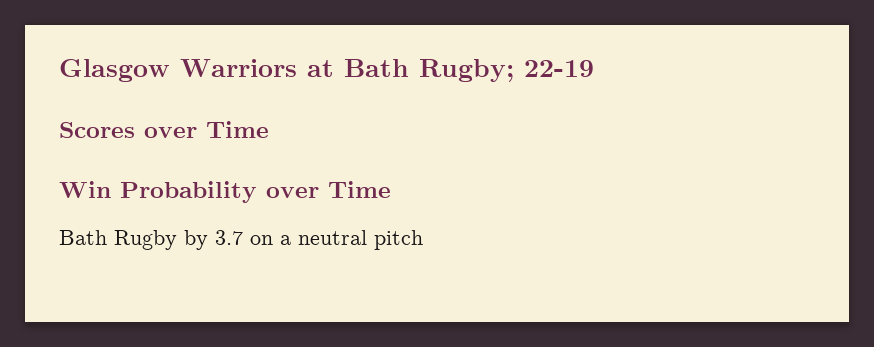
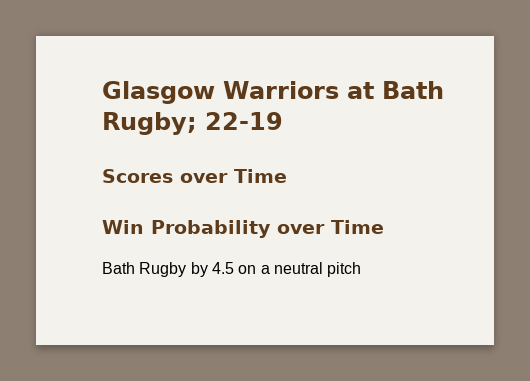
[215,230,243,245] 3.7 -> [211,262,234,274] 4.5

